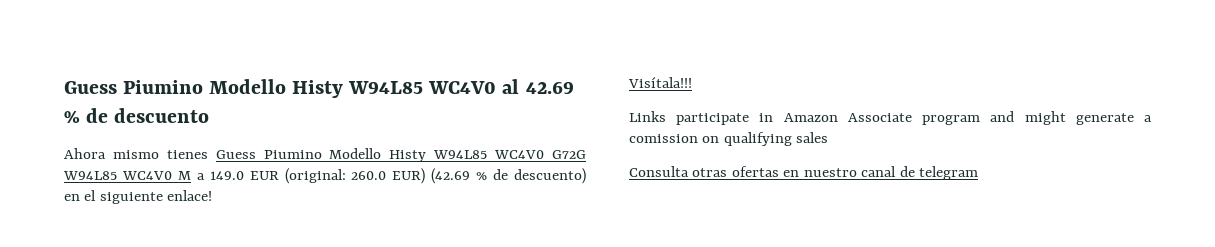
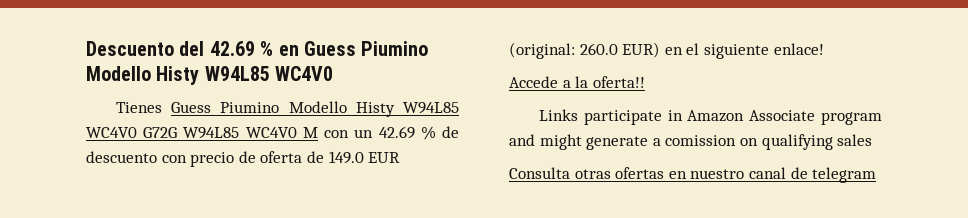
[64,79,574,98] [64,108,210,123] [64,148,208,159] Guess Piumino Modello Histy W94L85 WC4V0 al 42.69 % de descuento // Ahora mismo tienes -> [86,41,429,56] [86,66,334,85] [115,102,162,113] Descuento del 42.69 % en Guess Piumino Modello Histy W94L85 WC4V0 // Tienes
[196,173,205,180] a -> [324,126,460,140] [86,151,324,167] con un 42.69 % de descuento con precio de oferta de
[431,168,587,184] (42.69 % de descuento) -> (661, 50) none
[628,77,692,88] Visítala!!! -> [509,76,645,88] Accede a la oferta!!

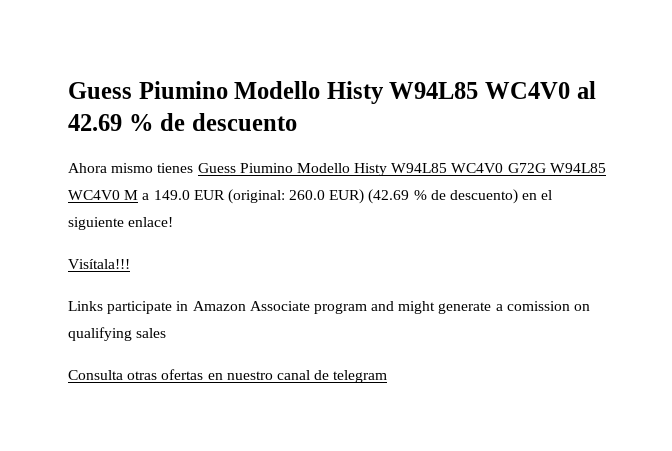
[86,41,429,56] [86,66,334,85] [115,102,162,113] Descuento del 42.69 % en Guess Piumino Modello Histy W94L85 WC4V0 // Tienes -> [68,81,596,104] [68,113,297,131] [68,163,194,173] Guess Piumino Modello Histy W94L85 WC4V0 al 42.69 % de descuento // Ahora mismo tienes
[324,126,460,140] [86,151,324,167] con un 42.69 % de descuento con precio de oferta de -> [142,193,150,200] a
(661, 50) none -> [368,189,519,204] (42.69 % de descuento)
[509,76,645,88] Accede a la oferta!! -> [68,259,130,269] Visítala!!!

